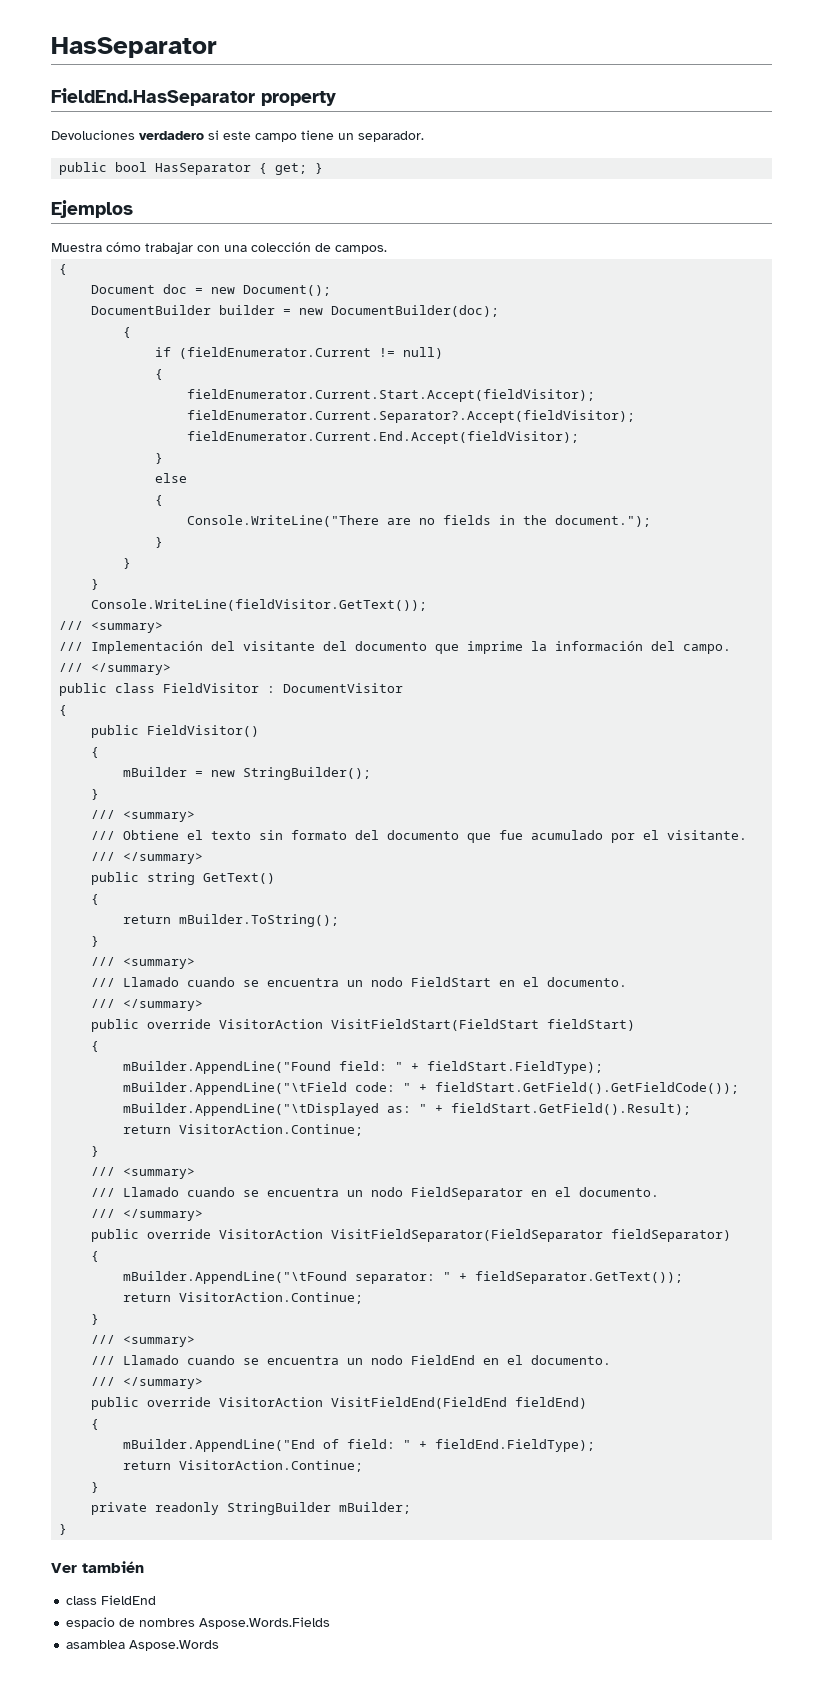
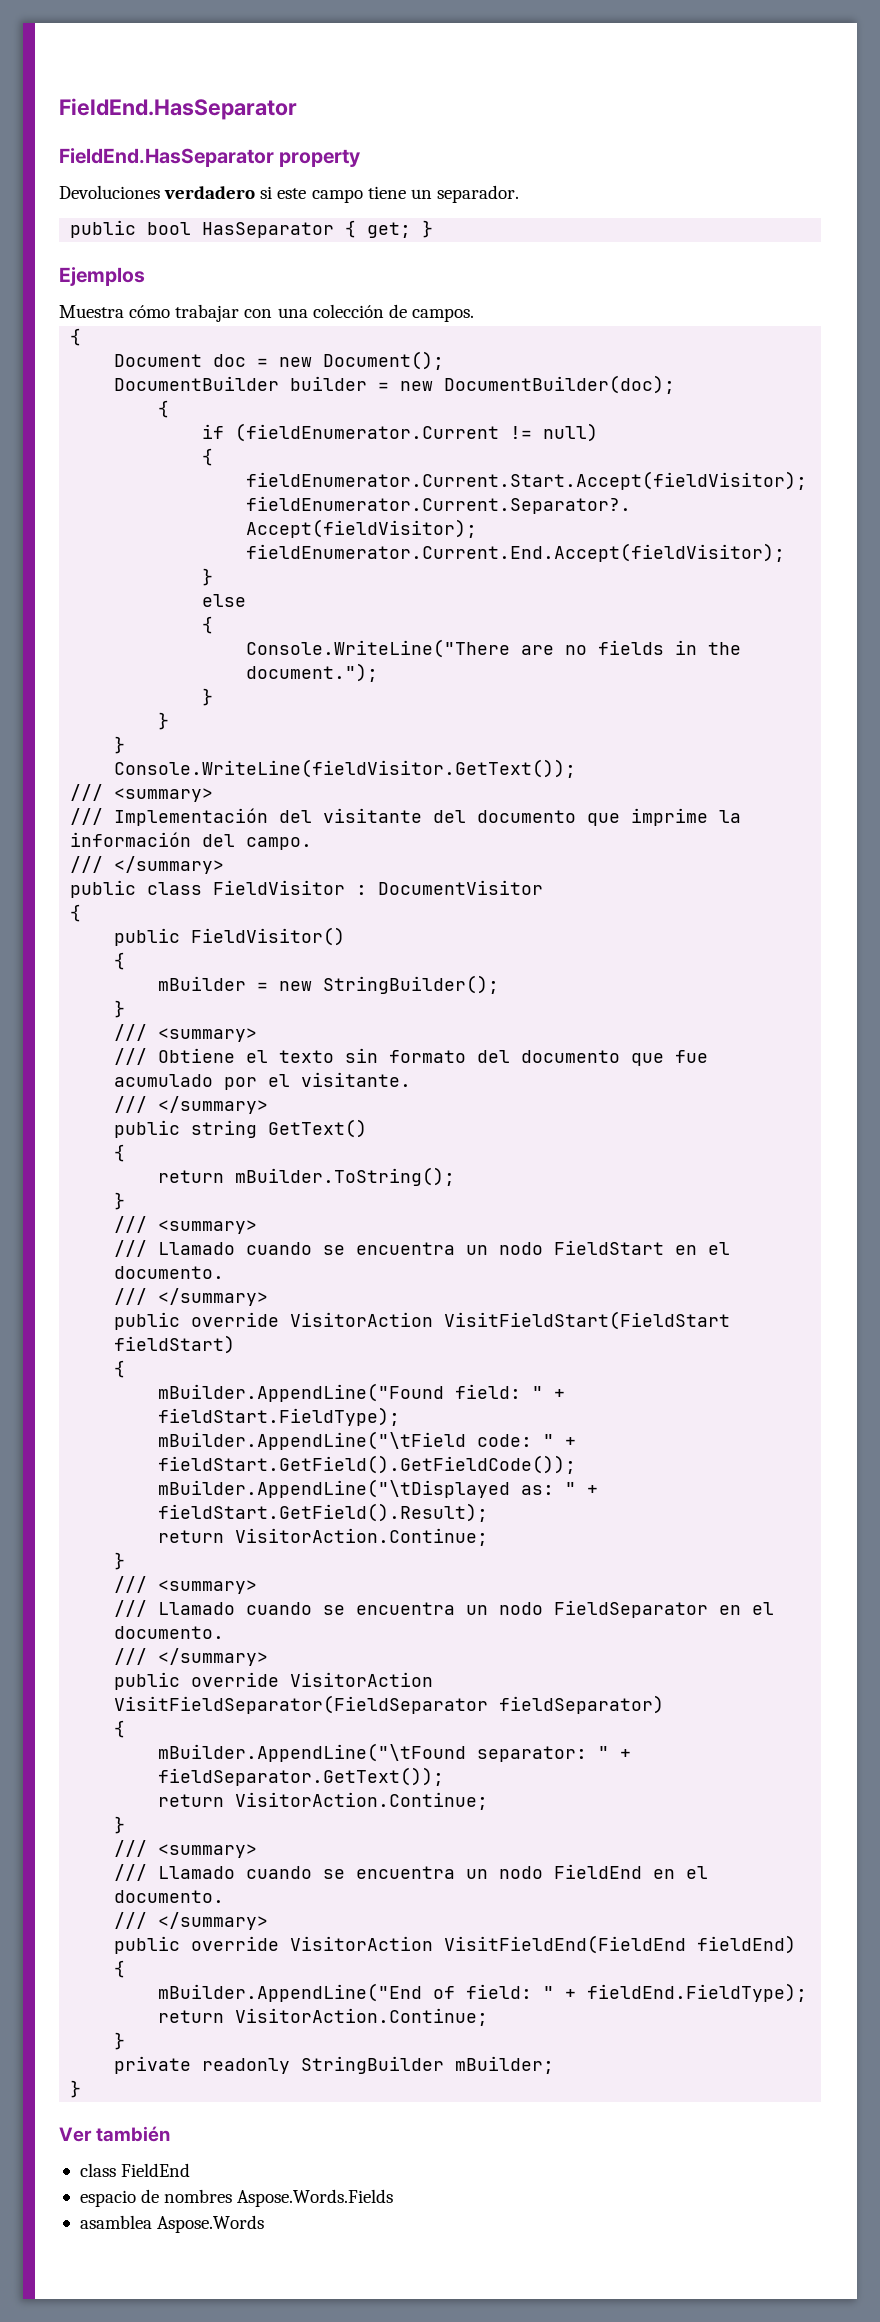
[51,37,217,58] HasSeparator -> [59,98,297,120] FieldEnd.HasSeparator

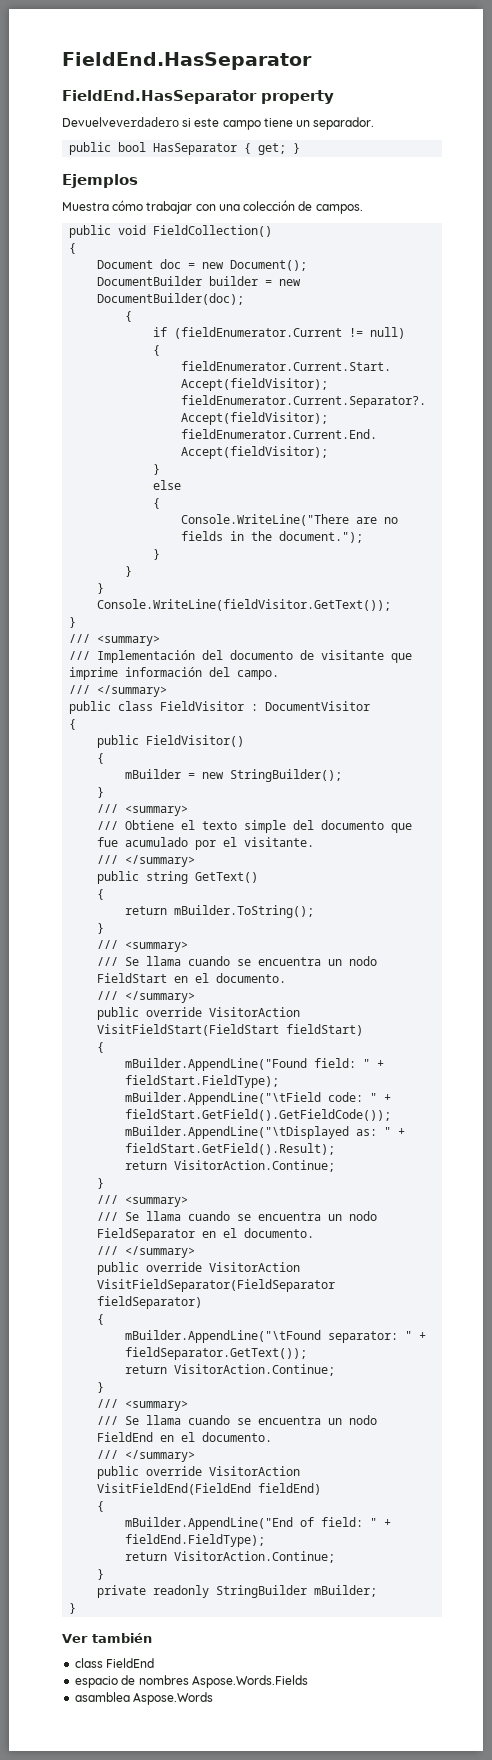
[59,185,256,199] Devoluciones verdadero -> [62,117,179,127] Devuelveverdadero
(474, 315) none -> [69,225,273,238] // public void FieldCollection()
(577, 768) none -> [69,617,77,628] // }
[323,808,577,823] visitante del documento -> [230,650,385,660] documento de visitante
[719,810,742,823] la -> (119, 673) none
[345,1048,467,1063] sin formato -> [244,820,287,833] simple
[158,1242,236,1255] Llamado -> [125,956,182,966] Se llama
[158,1602,236,1615] Llamado -> [125,1211,182,1221] Se llama
[158,1866,236,1879] Llamado -> [125,1415,182,1425] Se llama

